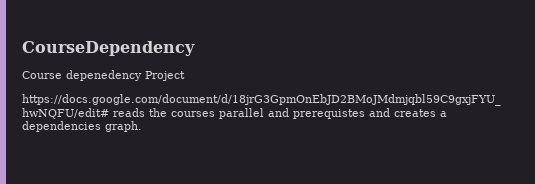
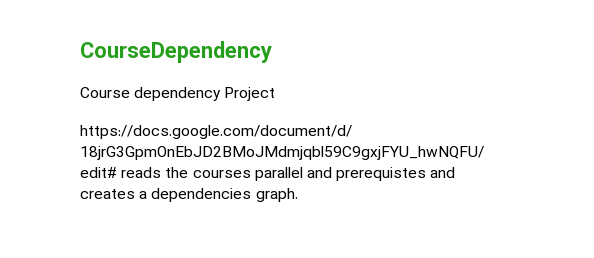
[66,70,142,81] depenedency -> [134,87,222,101] dependency

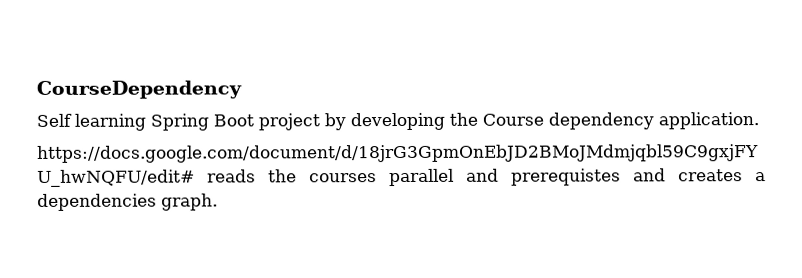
(272, 52) none -> [36,112,478,131] Self learning Spring Boot project by developing the
[224,87,276,101] Project -> [658,112,759,130] application.

